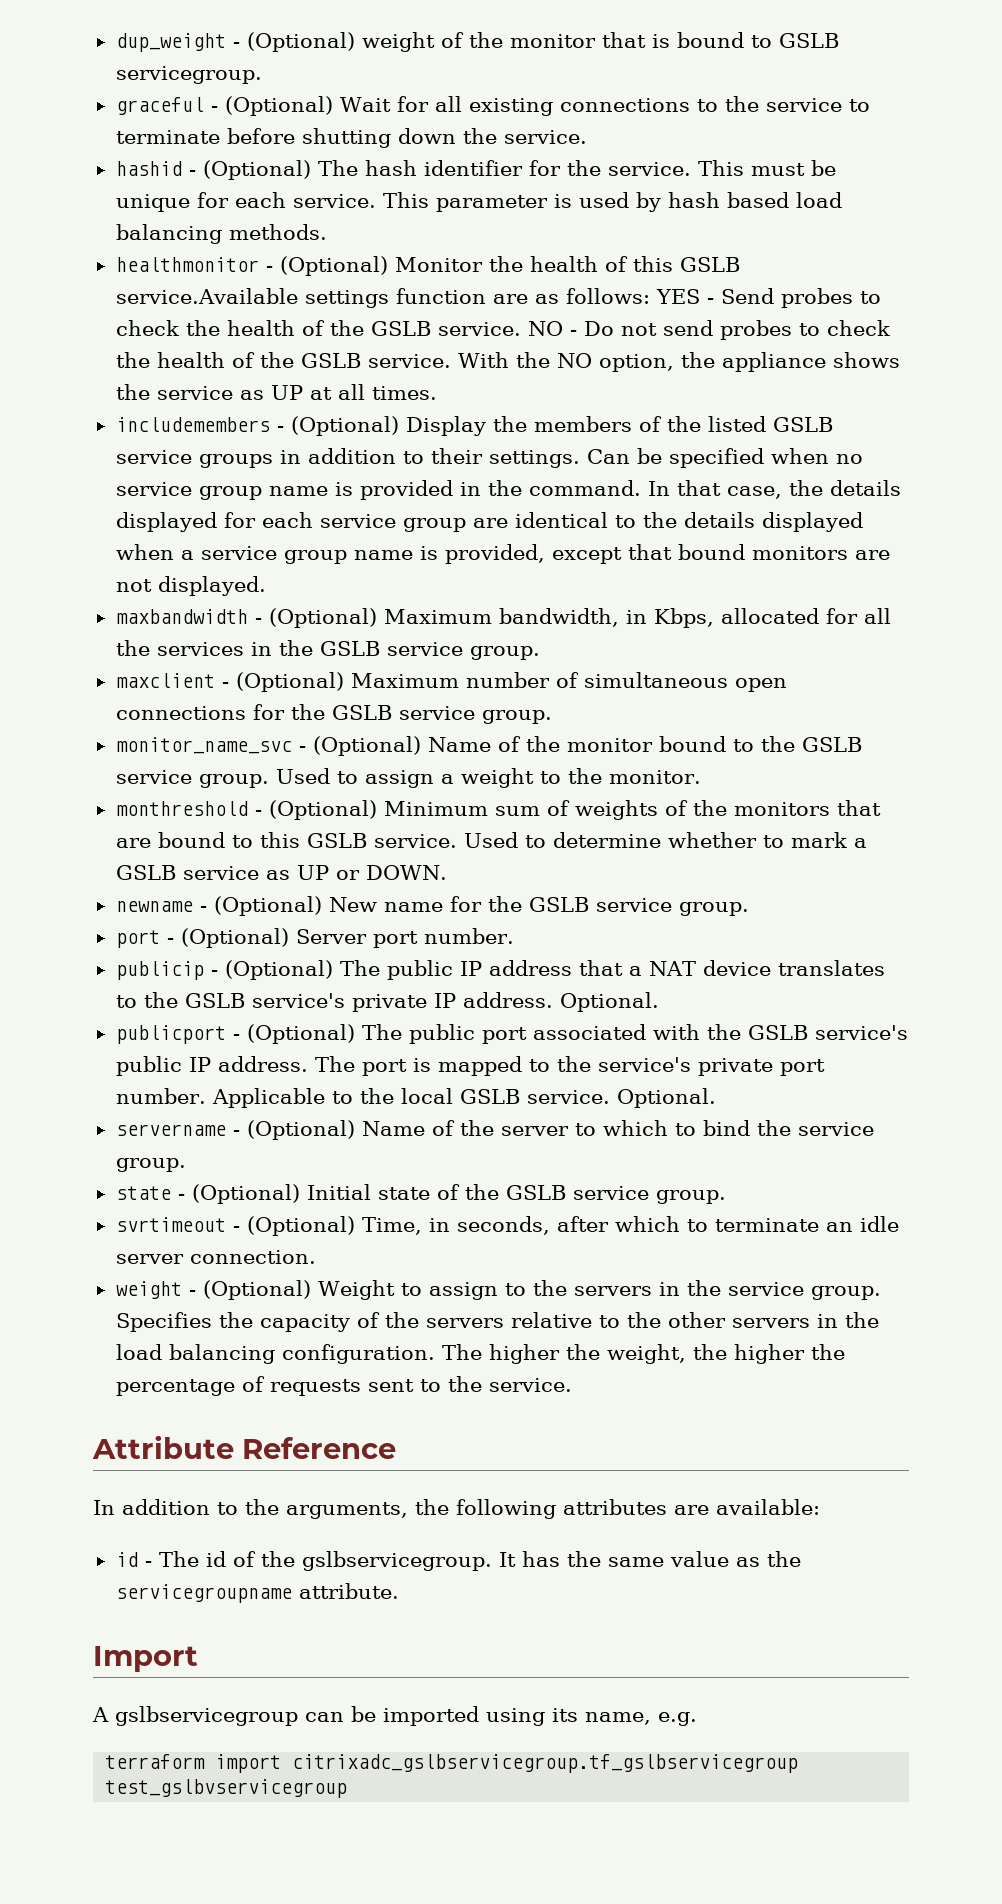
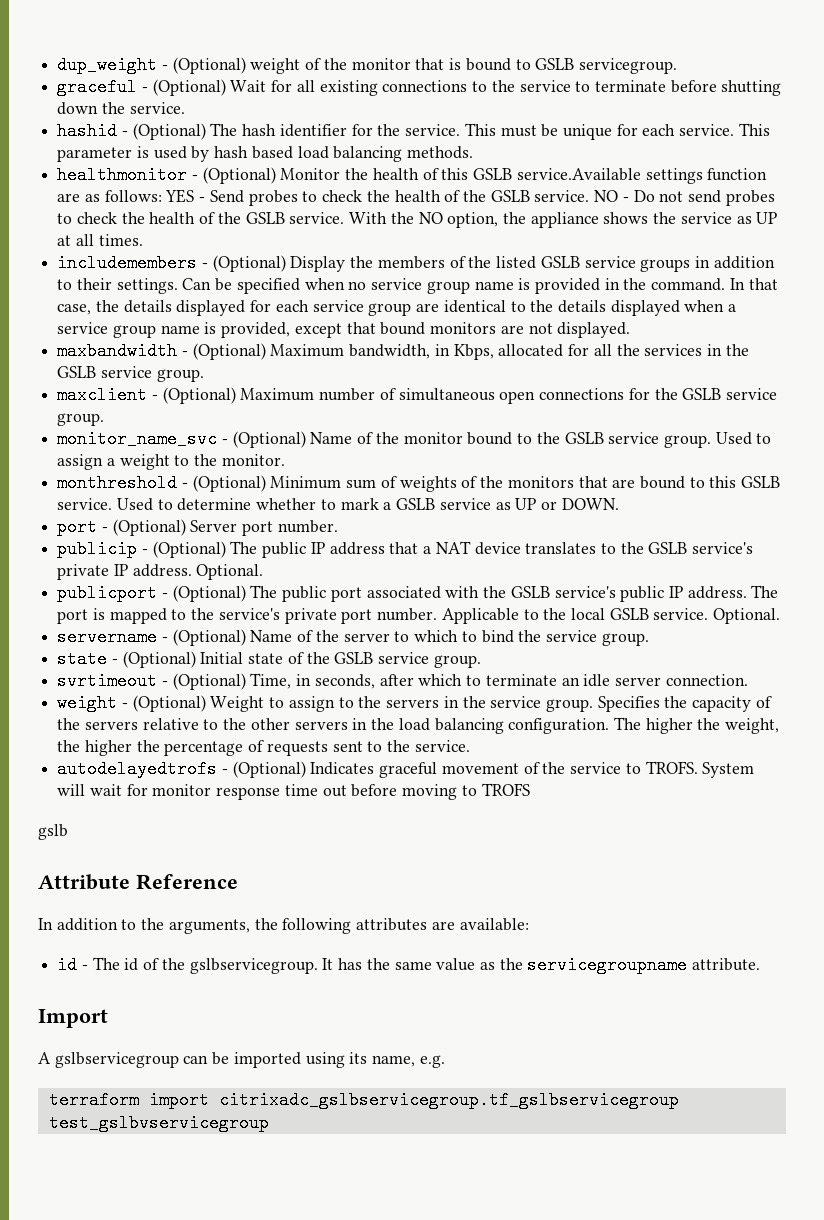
[115,896,749,916] // newname - (Optional) New name for the GSLB service group. -> (619, 504) none
(572, 1385) none -> [57,760,755,778] [57,783,530,800] [38,824,68,840] // autodelayedtrofs - (Optional) Indicates graceful movement of the service to TROFS. System will wait for monitor response time out before moving to TROFS // gslb

